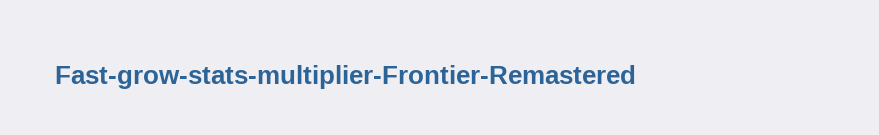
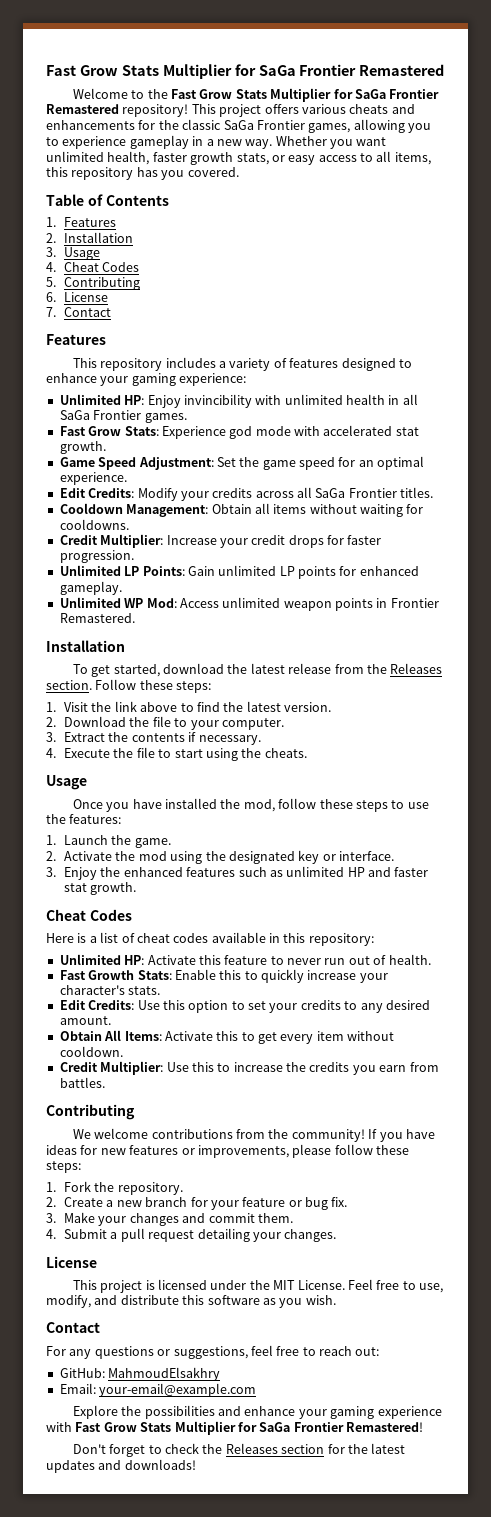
[55,65,636,89] Fast-grow-stats-multiplier-Frontier-Remastered -> [46,64,445,79] [72,88,440,102] [46,104,415,117] [46,119,431,133] [46,135,387,149] [46,151,431,165] [46,167,239,180] [46,194,169,206] [46,217,117,227] [46,232,134,243] [46,247,101,260] [46,262,140,272] [46,277,141,290] [46,292,109,302] [46,307,112,317] [46,334,106,345] [72,357,412,371] [46,373,247,386] [59,394,418,408] [59,410,187,423] [59,425,419,439] [59,441,106,454] [59,456,425,470] [59,472,127,485] [59,487,434,501] [59,503,424,517] [59,519,129,530] [59,534,382,548] [59,550,134,563] [59,565,419,579] [59,581,122,595] [59,597,439,611] [59,613,135,623] [46,640,125,652] [72,663,443,677] [46,679,212,693] [46,701,332,712] [46,716,284,730] [46,732,261,745] [46,747,307,761] [46,775,87,790] [72,798,429,812] [46,814,122,824] [46,835,171,848] [46,850,395,864] [46,866,429,880] [64,882,137,895] [46,909,132,921] [46,932,374,946] [59,954,431,965] [59,969,388,983] [59,985,161,995] [59,1000,430,1013] [59,1016,111,1025] [59,1030,395,1044] [59,1046,123,1057] [59,1061,439,1075] [59,1077,105,1088] [46,1104,135,1120] [72,1128,435,1142] [46,1144,409,1158] [46,1161,81,1173] [46,1181,183,1195] [46,1197,348,1210] [46,1212,293,1226] [46,1228,337,1242] [46,1256,97,1268] [72,1279,444,1293] [46,1295,336,1308] [46,1322,100,1333] [46,1345,380,1359] [59,1367,221,1381] [59,1383,257,1397] [72,1405,442,1419] [46,1421,423,1435] [72,1443,406,1457] [46,1459,196,1473] Fast Grow Stats Multiplier for SaGa Frontier Remastered // Welcome to the Fast Grow Stats Multiplier for SaGa Frontier Remastered repository! This project offers various cheats and enhancements for the classic SaGa Frontier games, allowing you to experience gameplay in a new way. Whether you want unlimited health, faster growth stats, or easy access to all items, this repository has you covered. // Table of Contents // 1. Features // 2. Installation // 3. Usage // 4. Cheat Codes // 5. Contributing // 6. License // 7. Contact // Features // This repository includes a variety of features designed to enhance your gaming experience: // Unlimited HP: Enjoy invincibility with unlimited health in all SaGa Frontier games. // Fast Grow Stats: Experience god mode with accelerated stat growth. // Game Speed Adjustment: Set the game speed for an optimal experience. // Edit Credits: Modify your credits across all SaGa Frontier titles. // Cooldown Management: Obtain all items without waiting for cooldowns. // Credit Multiplier: Increase your credit drops for faster progression. // Unlimited LP Points: Gain unlimited LP points for enhanced gameplay. // Unlimited WP Mod: Access unlimited weapon points in Frontier Remastered. // Installation // To get started, download the latest release from the Releases section. Follow these steps: // 1. Visit the link above to find the latest version. // 2. Download the file to your computer. // 3. Extract the contents if necessary. // 4. Execute the file to start using the cheats. // Usage // Once you have installed the mod, follow these steps to use the features: // 1. Launch the game. // 2. Activate the mod using the designated key or interface. // 3. Enjoy the enhanced features such as unlimited HP and faster stat growth. // Cheat Codes // Here is a list of cheat codes available in this repository: // Unlimited HP: Activate this feature to never run out of health. // Fast Growth Stats: Enable this to quickly increase your character's stats. // Edit Credits: Use this option to set your credits to any desired amount. // Obtain All Items: Activate this to get every item without cooldown. // Credit Multiplier: Use this to increase the credits you earn from battles. // Contributing // We welcome contributions from the community! If you have ideas for new features or improvements, please follow these steps: // 1. Fork the repository. // 2. Create a new branch for your feature or bug fix. // 3. Make your changes and commit them. // 4. Submit a pull request detailing your changes. // License // This project is licensed under the MIT License. Feel free to use, modify, and distribute this software as you wish. // Contact // For any questions or suggestions, feel free to reach out: // GitHub: MahmoudElsakhry // Email: your-email@example.com // Explore the possibilities and enhance your gaming experience with Fast Grow Stats Multiplier for SaGa Frontier Remastered! // Don't forget to check the Releases section for the latest updates and downloads!

